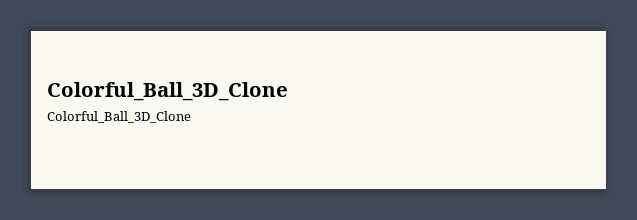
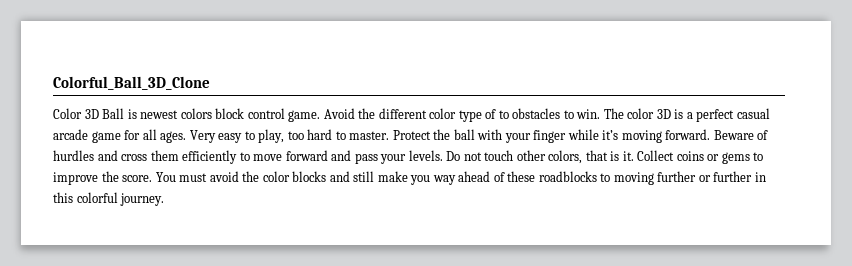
[47,111,191,123] Colorful_Ball_3D_Clone -> [53,108,770,122] [53,129,769,143] [53,150,764,164] [53,171,766,185] [53,192,165,206] Color 3D Ball is newest colors block control game. Avoid the different color type of to obstacles to win. The color 3D is a perfect casual arcade game for all ages. Very easy to play, too hard to master. Protect the ball with your finger while it’s moving forward. Beware of hurdles and cross them efficiently to move forward and pass your levels. Do not touch other colors, that is it. Collect coins or gems to improve the score. You must avoid the color blocks and still make you way ahead of these roadblocks to moving further or further in this colorful journey.

